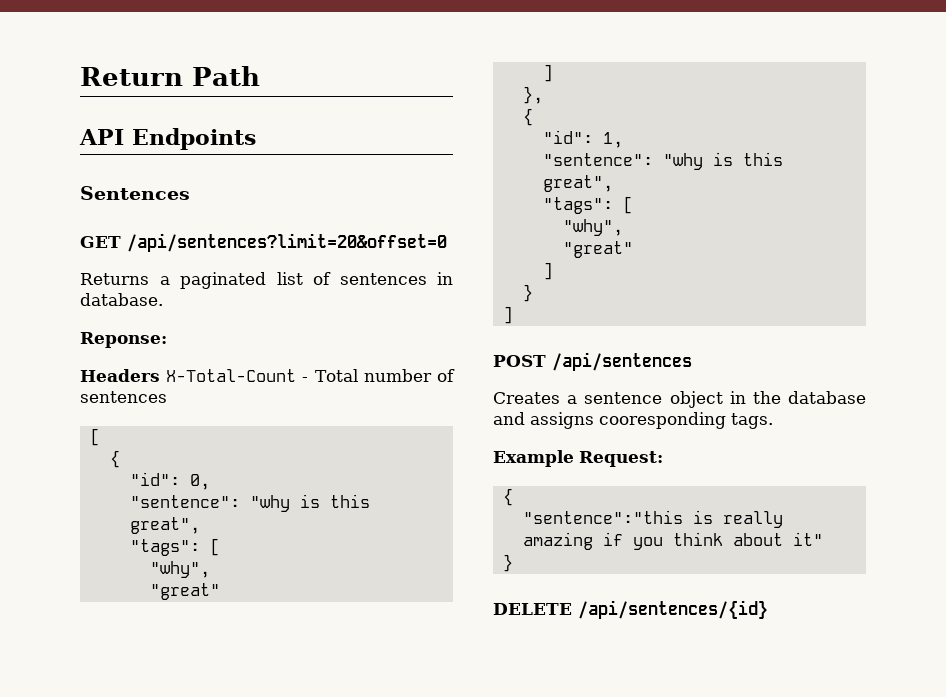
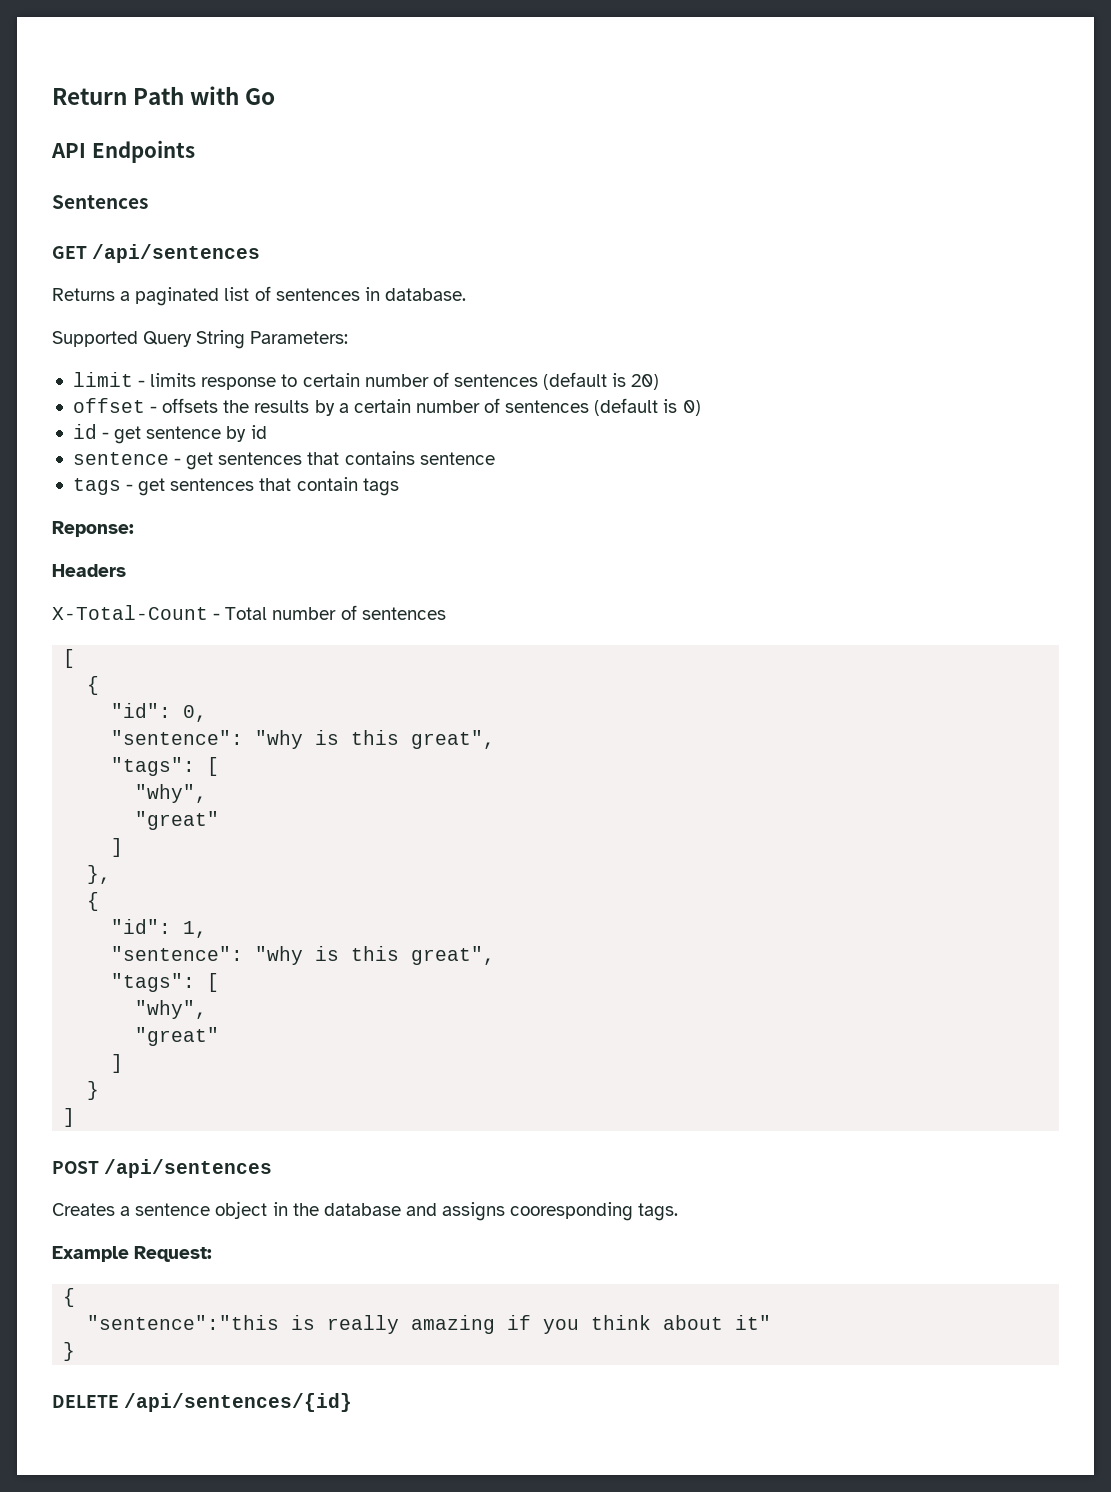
(260, 76) none -> [190,86,276,105] with Go
[127,233,447,252] /api/sentences?limit=20&offset=0 -> [91,244,260,263] /api/sentences
(163, 299) none -> [52,330,349,349] [72,372,660,390] [72,398,701,416] [72,424,267,444] [72,451,495,470] [72,477,399,496] // Supported Query String Parameters: // limit - limits response to certain number of sentences (default is 20) // offset - offsets the results by a certain number of sentences (default is 0) // id - get sentence by id // sentence - get sentences that contains sentence // tags - get sentences that contain tags
(160, 375) none -> (126, 570) //

